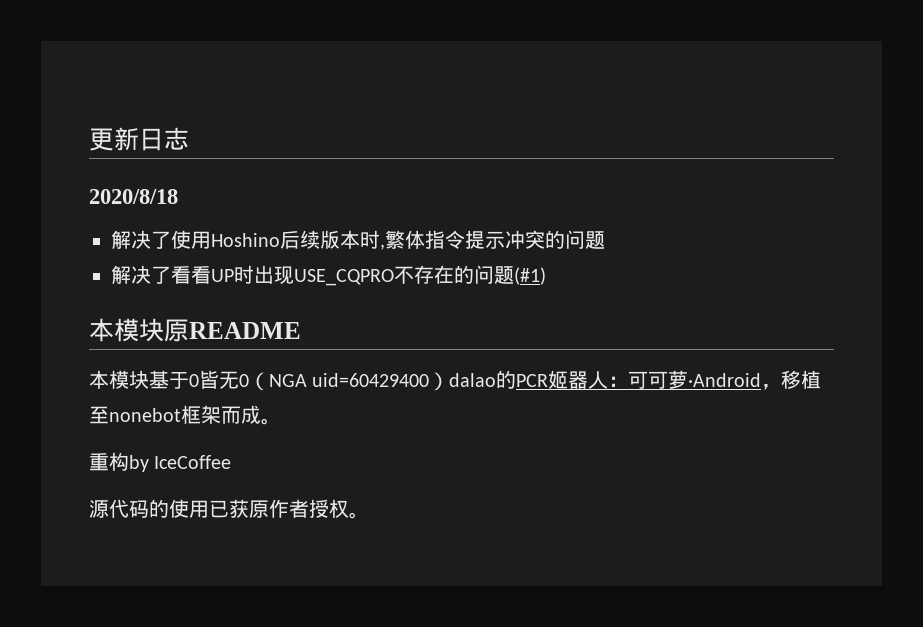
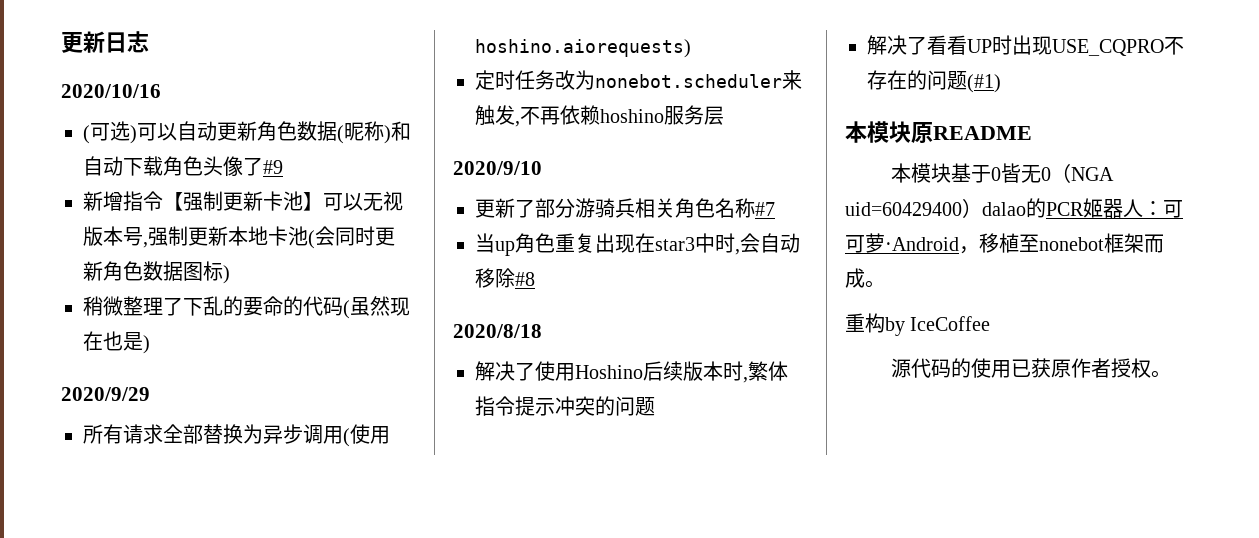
(189, 138) none -> [61,84,161,98] [83,121,411,144] [83,156,283,176] [83,191,403,211] [83,226,395,249] [83,261,230,284] [83,296,410,319] [83,331,150,354] [61,387,150,401] [83,424,390,447] [475,39,691,58] [475,70,802,90] [475,105,724,127] [453,161,542,175] [475,198,775,218] [475,233,800,256] [475,268,535,288] // 2020/10/16 // (可选)可以自动更新角色数据(昵称)和自动下载角色头像了#9 // 新增指令【强制更新卡池】可以无视版本号,强制更新本地卡池(会同时更新角色数据图标) // 稍微整理了下乱的要命的代码(虽然现在也是) // 2020/9/29 // 所有请求全部替换为异步调用(使用hoshino.aiorequests) // 定时任务改为nonebot.scheduler来触发,不再依赖hoshino服务层 // 2020/9/10 // 更新了部分游骑兵相关角色名称#7 // 当up角色重复出现在star3中时,会自动移除#8

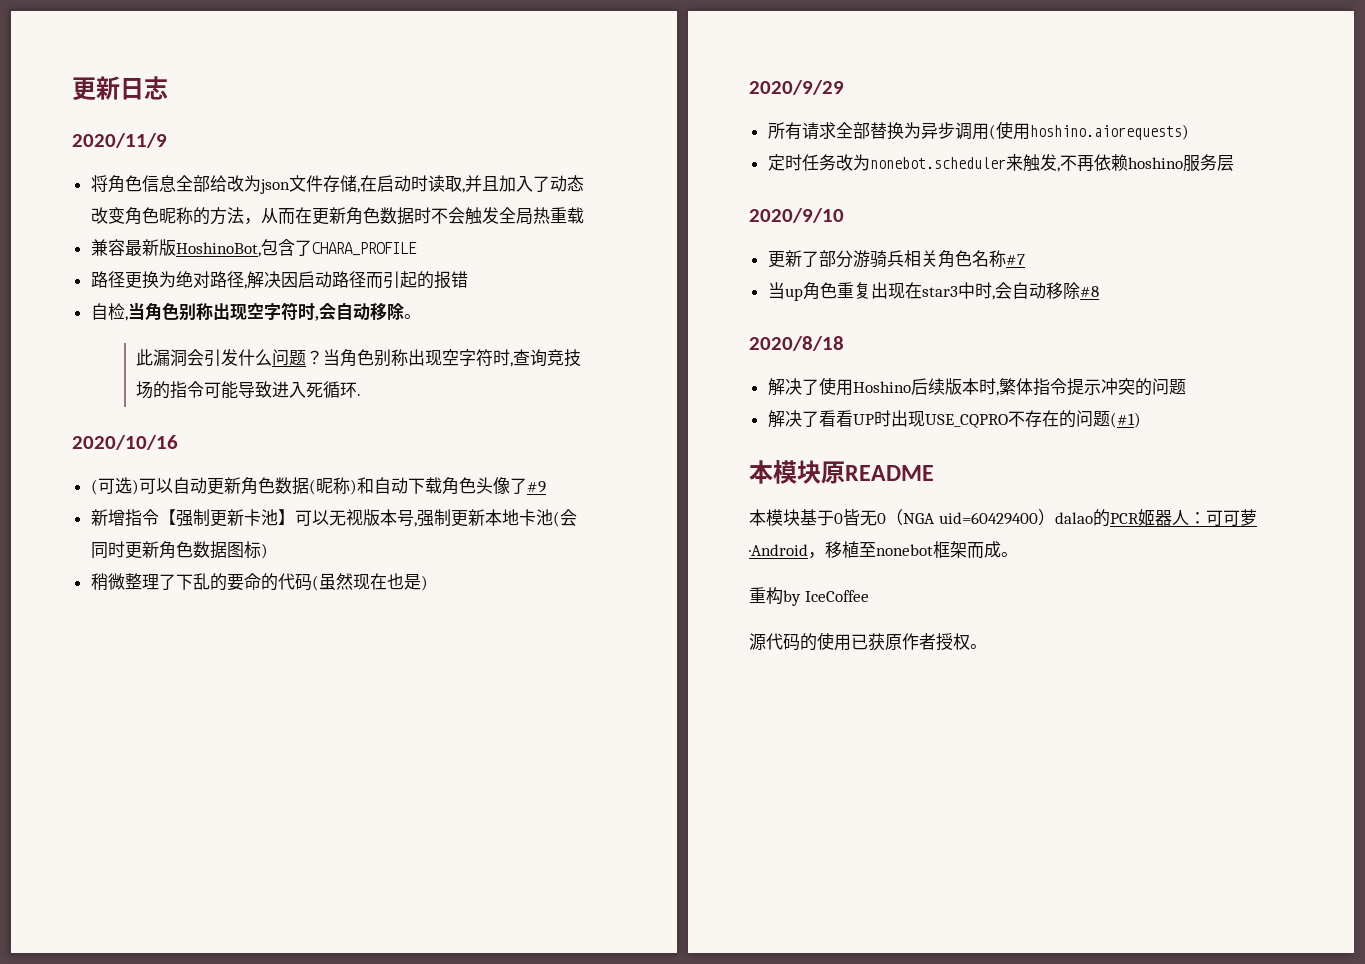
(149, 42) none -> [72,133,167,148] [90,175,584,194] [90,207,584,225] [90,239,417,257] [90,271,468,289] [90,302,421,321] [135,349,581,367] [135,381,361,399] // 2020/11/9 // 将角色信息全部给改为json文件存储,在启动时读取,并且加入了动态改变角色昵称的方法，从而在更新角色数据时不会触发全局热重载 // 兼容最新版HoshinoBot,包含了CHARA_PROFILE // 路径更换为绝对路径,解决因启动路径而引起的报错 // 自检,当角色别称出现空字符时,会自动移除。 // 此漏洞会引发什么问题？当角色别称出现空字符时,查询竞技场的指令可能导致进入死循环.

